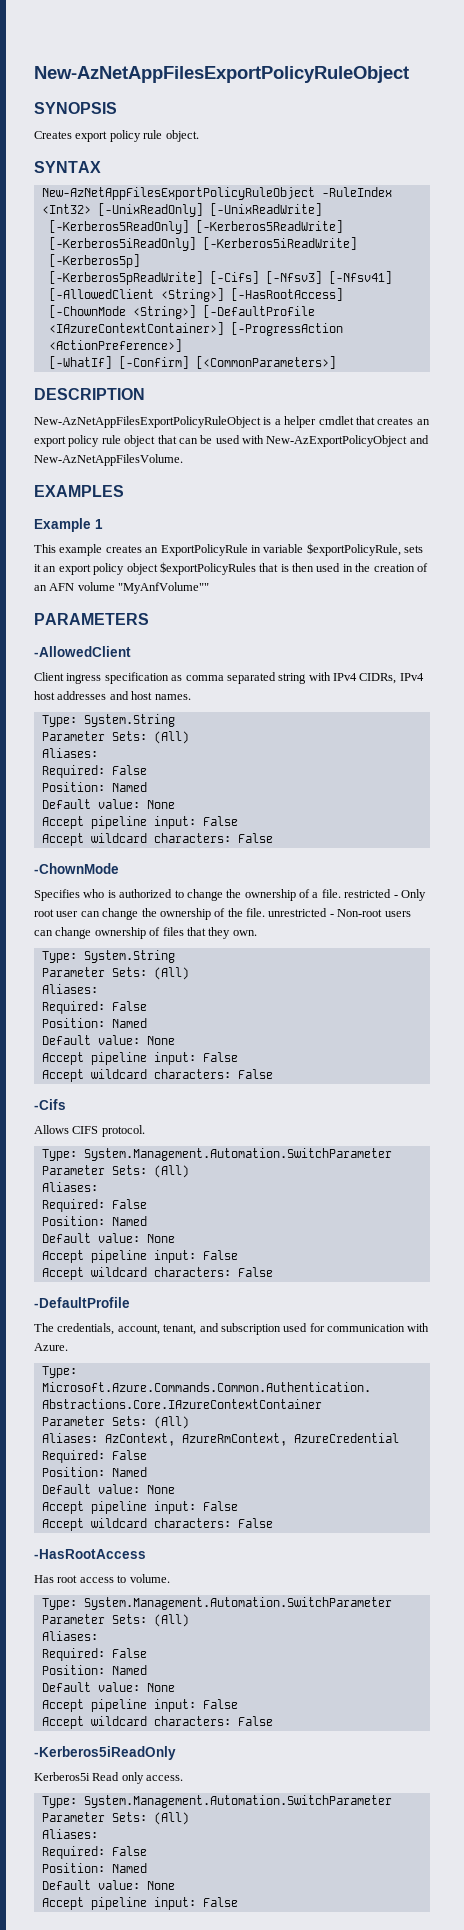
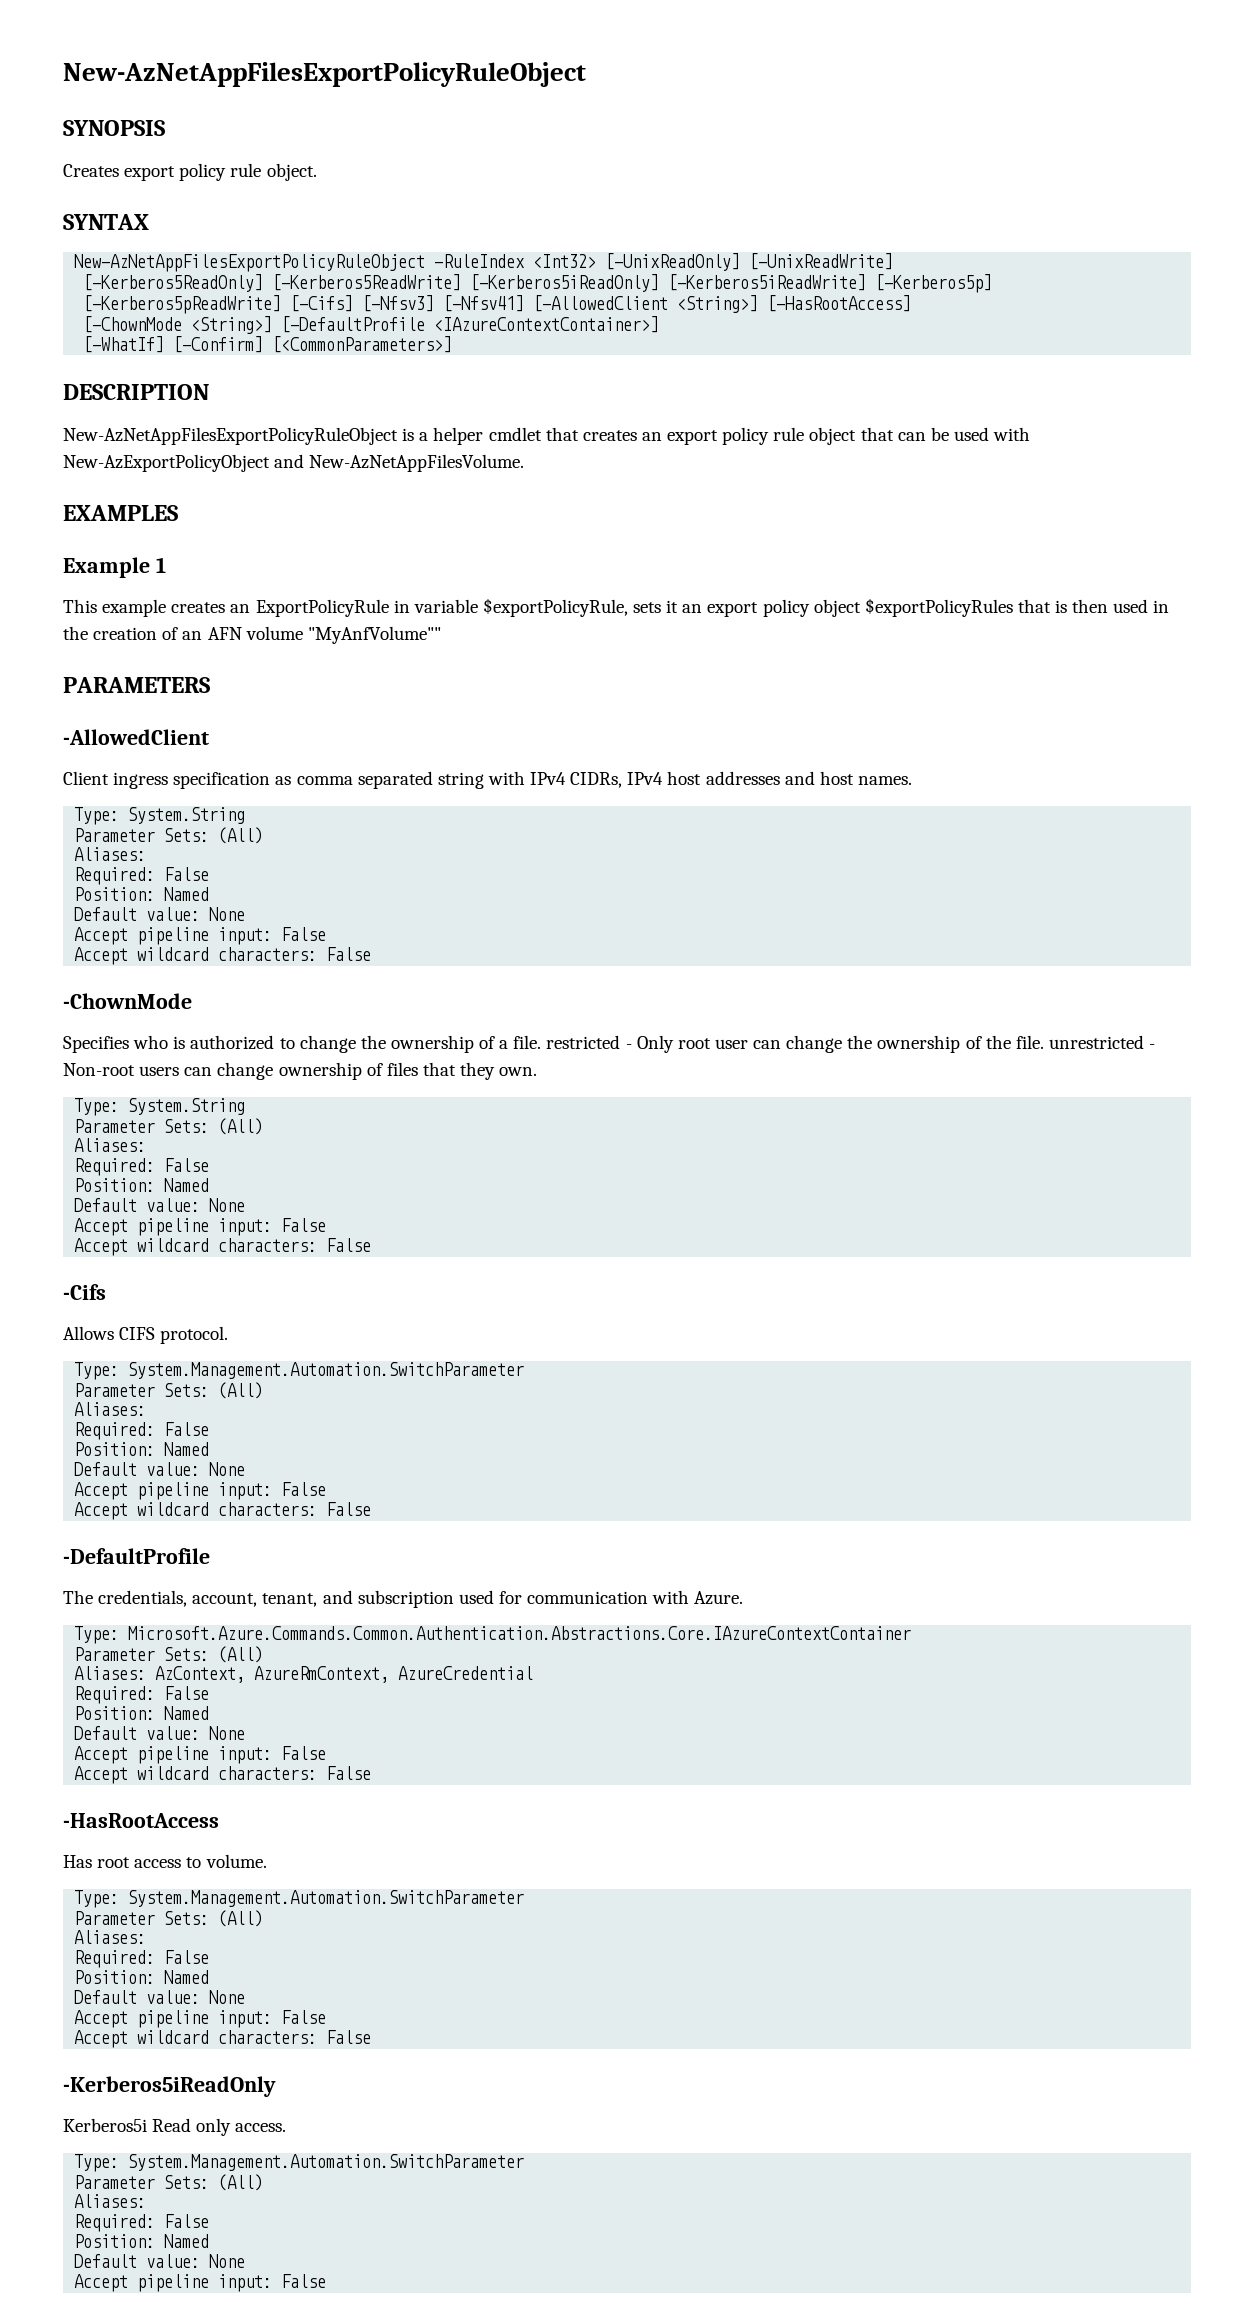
[230,322,343,336] [48,339,182,352] [-ProgressAction <ActionPreference>] -> (660, 324) none

